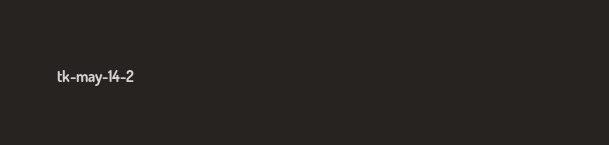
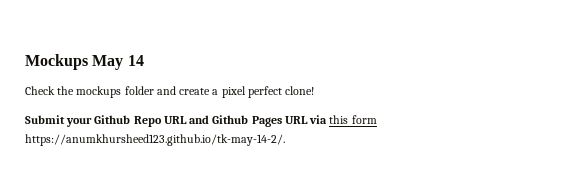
[57,70,134,86] tk-may-14-2 -> [25,54,144,70] [25,86,315,98] [25,115,377,127] [25,134,285,146] Mockups May 14 // Check the mockups folder and create a pixel perfect clone! // Submit your Github Repo URL and Github Pages URL via this form https://anumkhursheed123.github.io/tk-may-14-2/.

